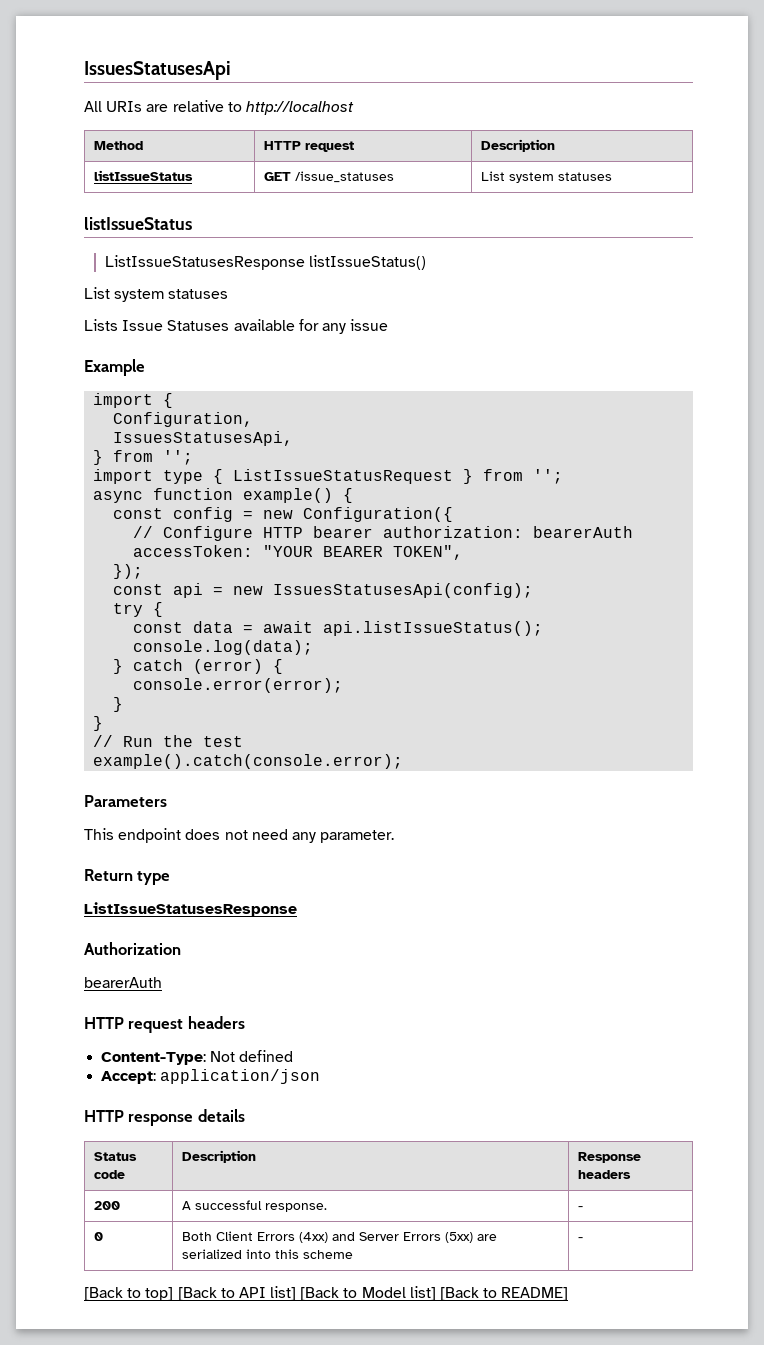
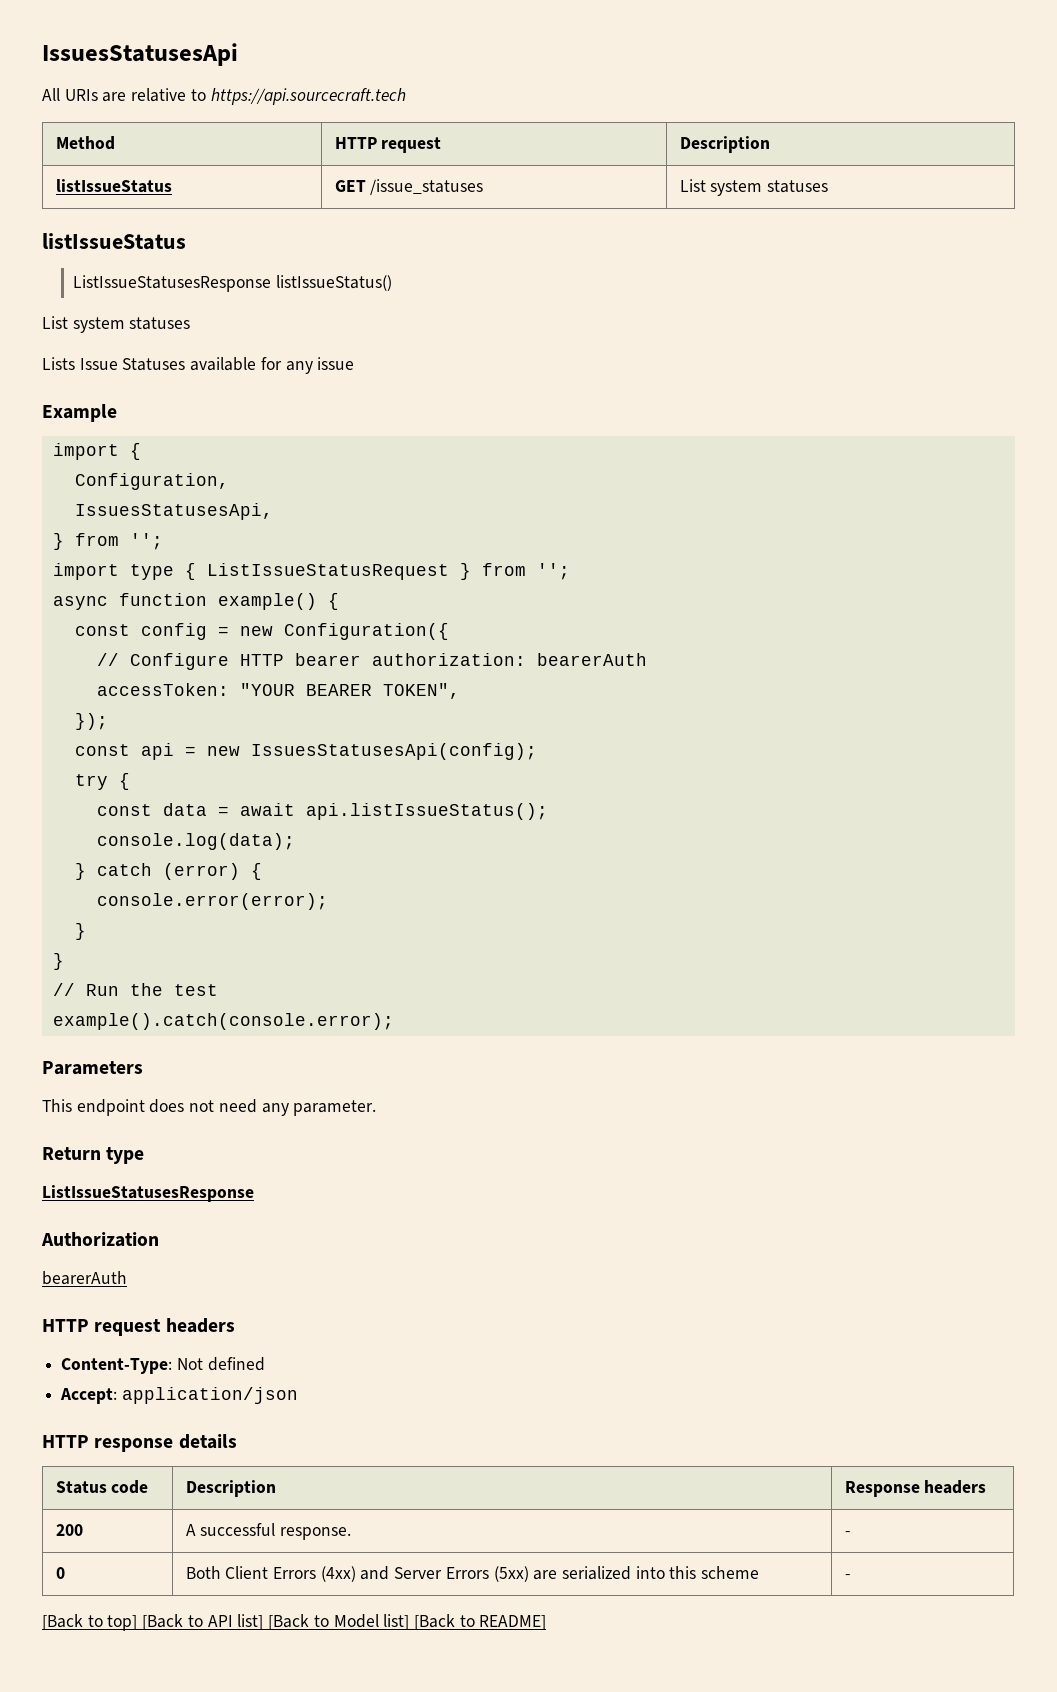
[245,101,354,115] http://localhost -> [210,88,406,105] https://api.sourcecraft.tech

